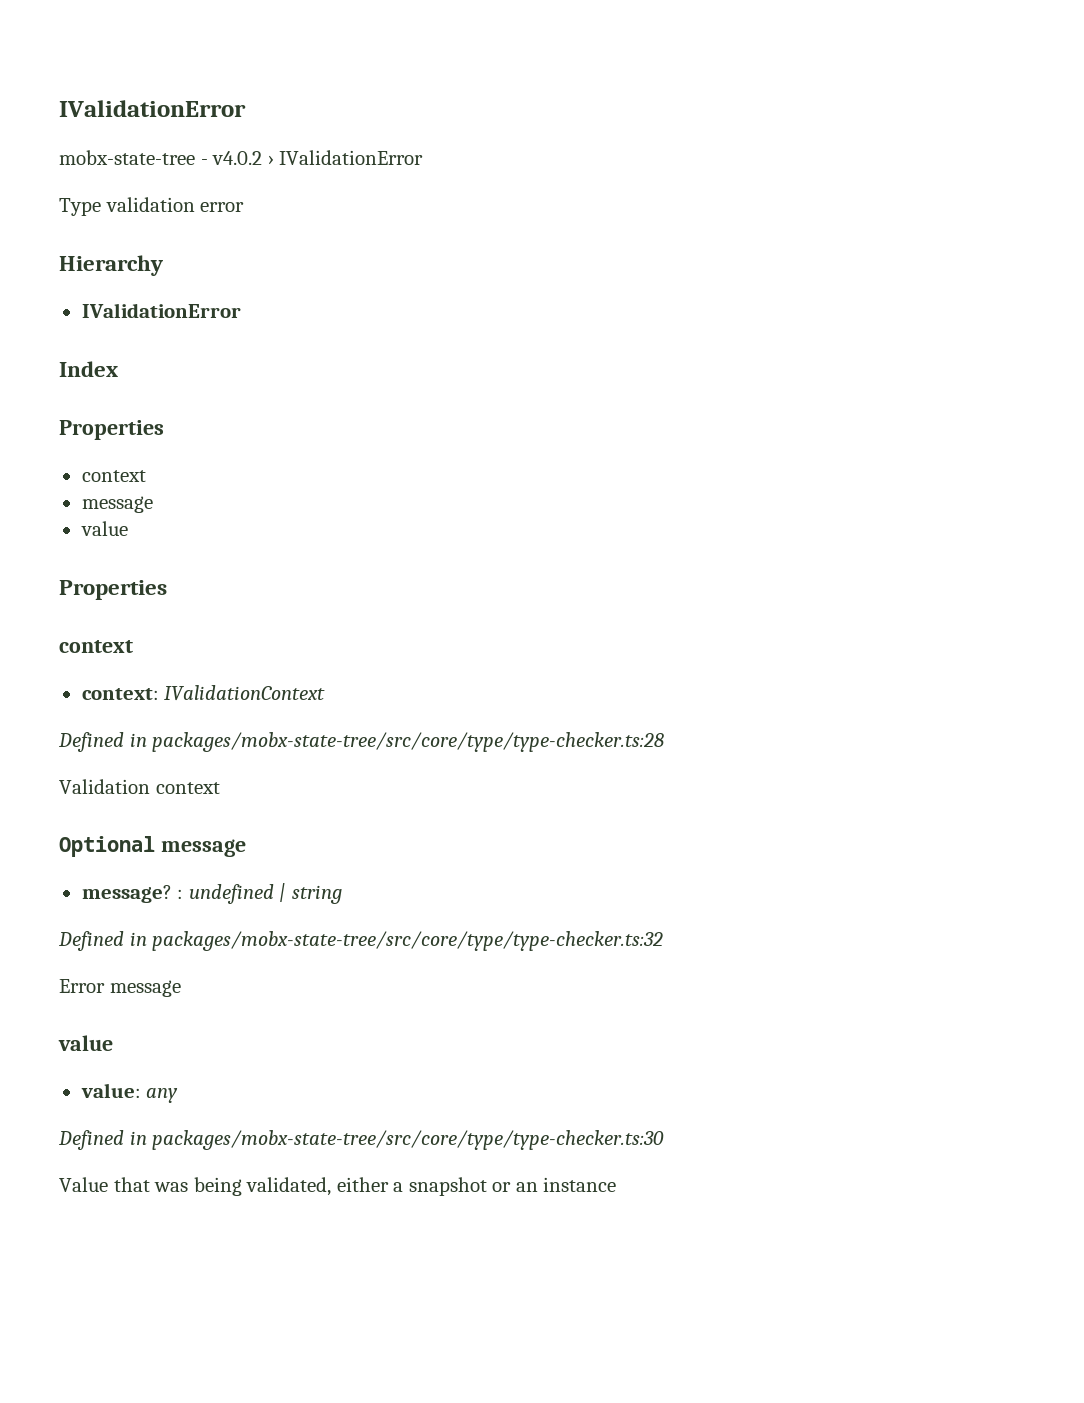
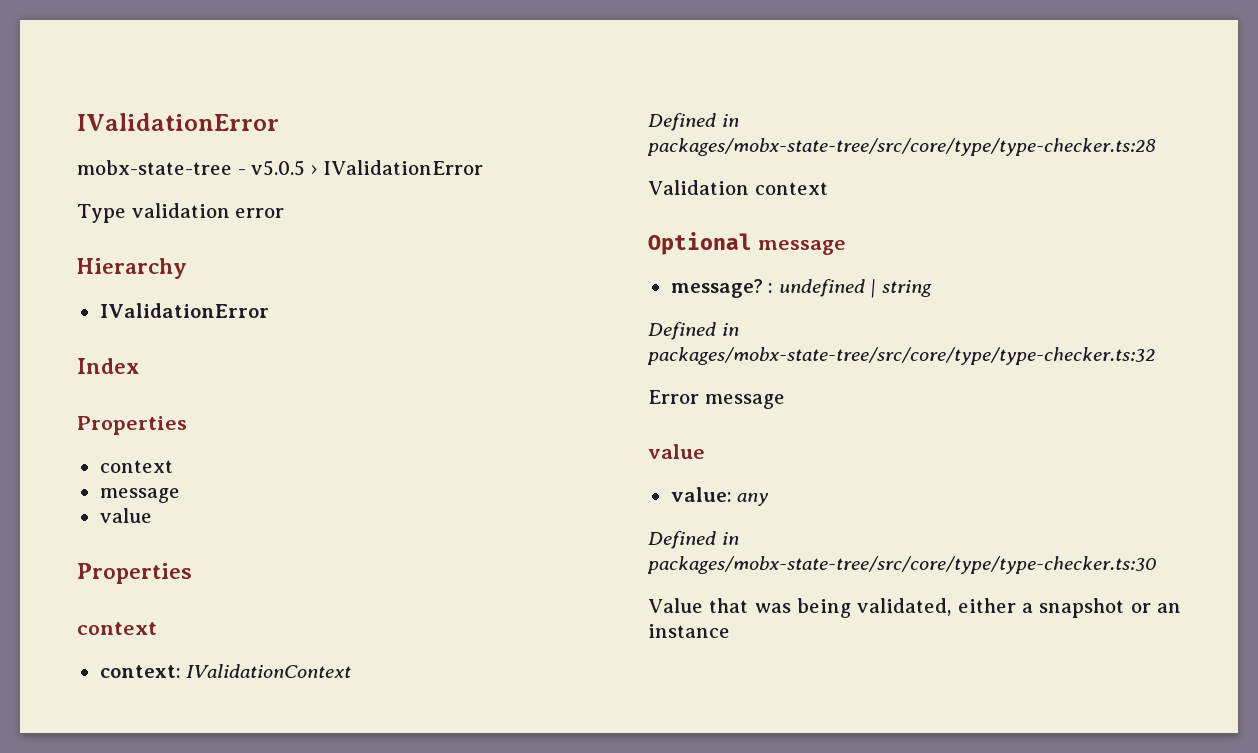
[212,151,263,165] v4.0.2 -> [251,160,306,176] v5.0.5

